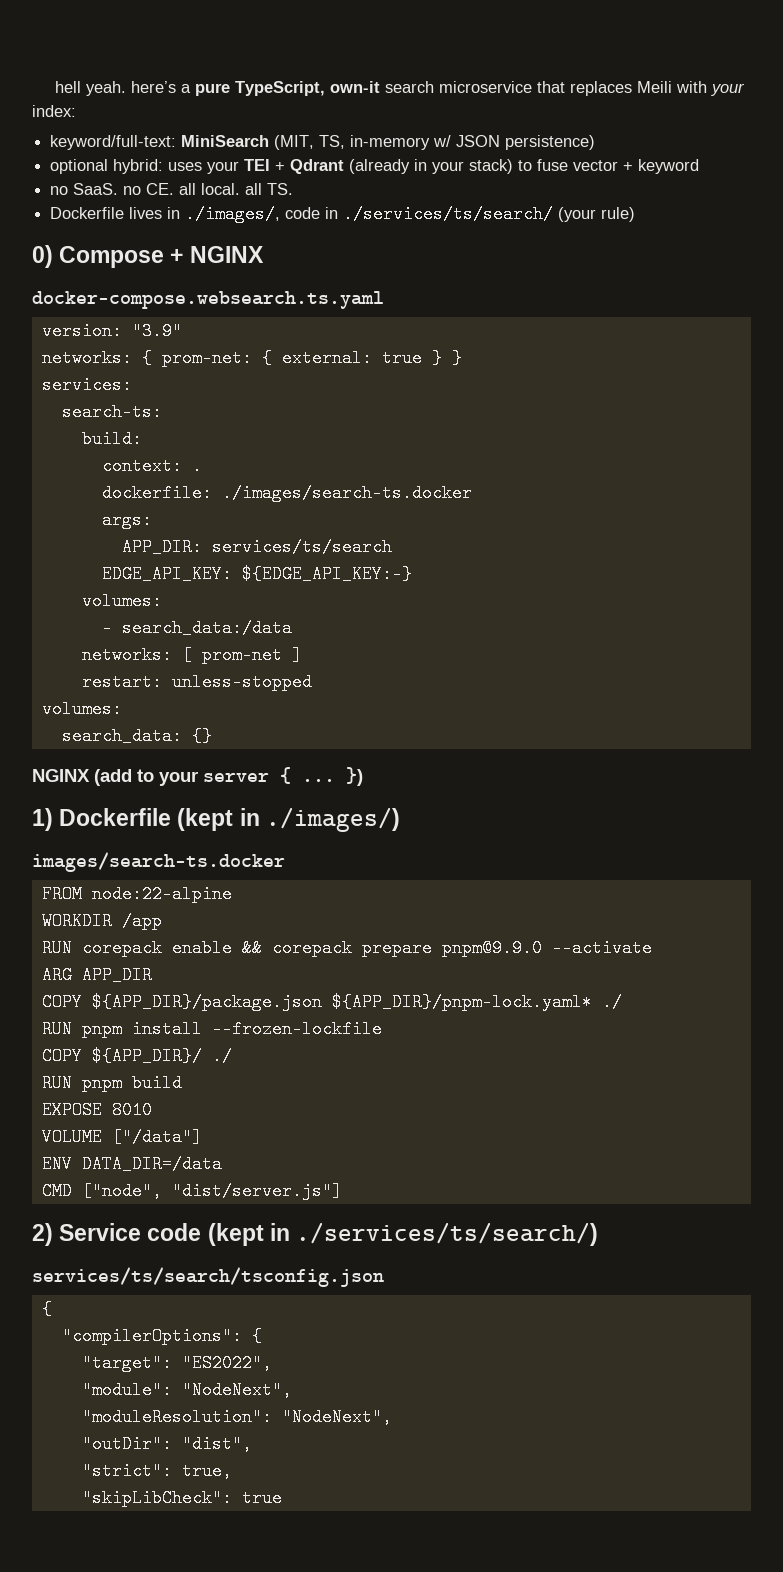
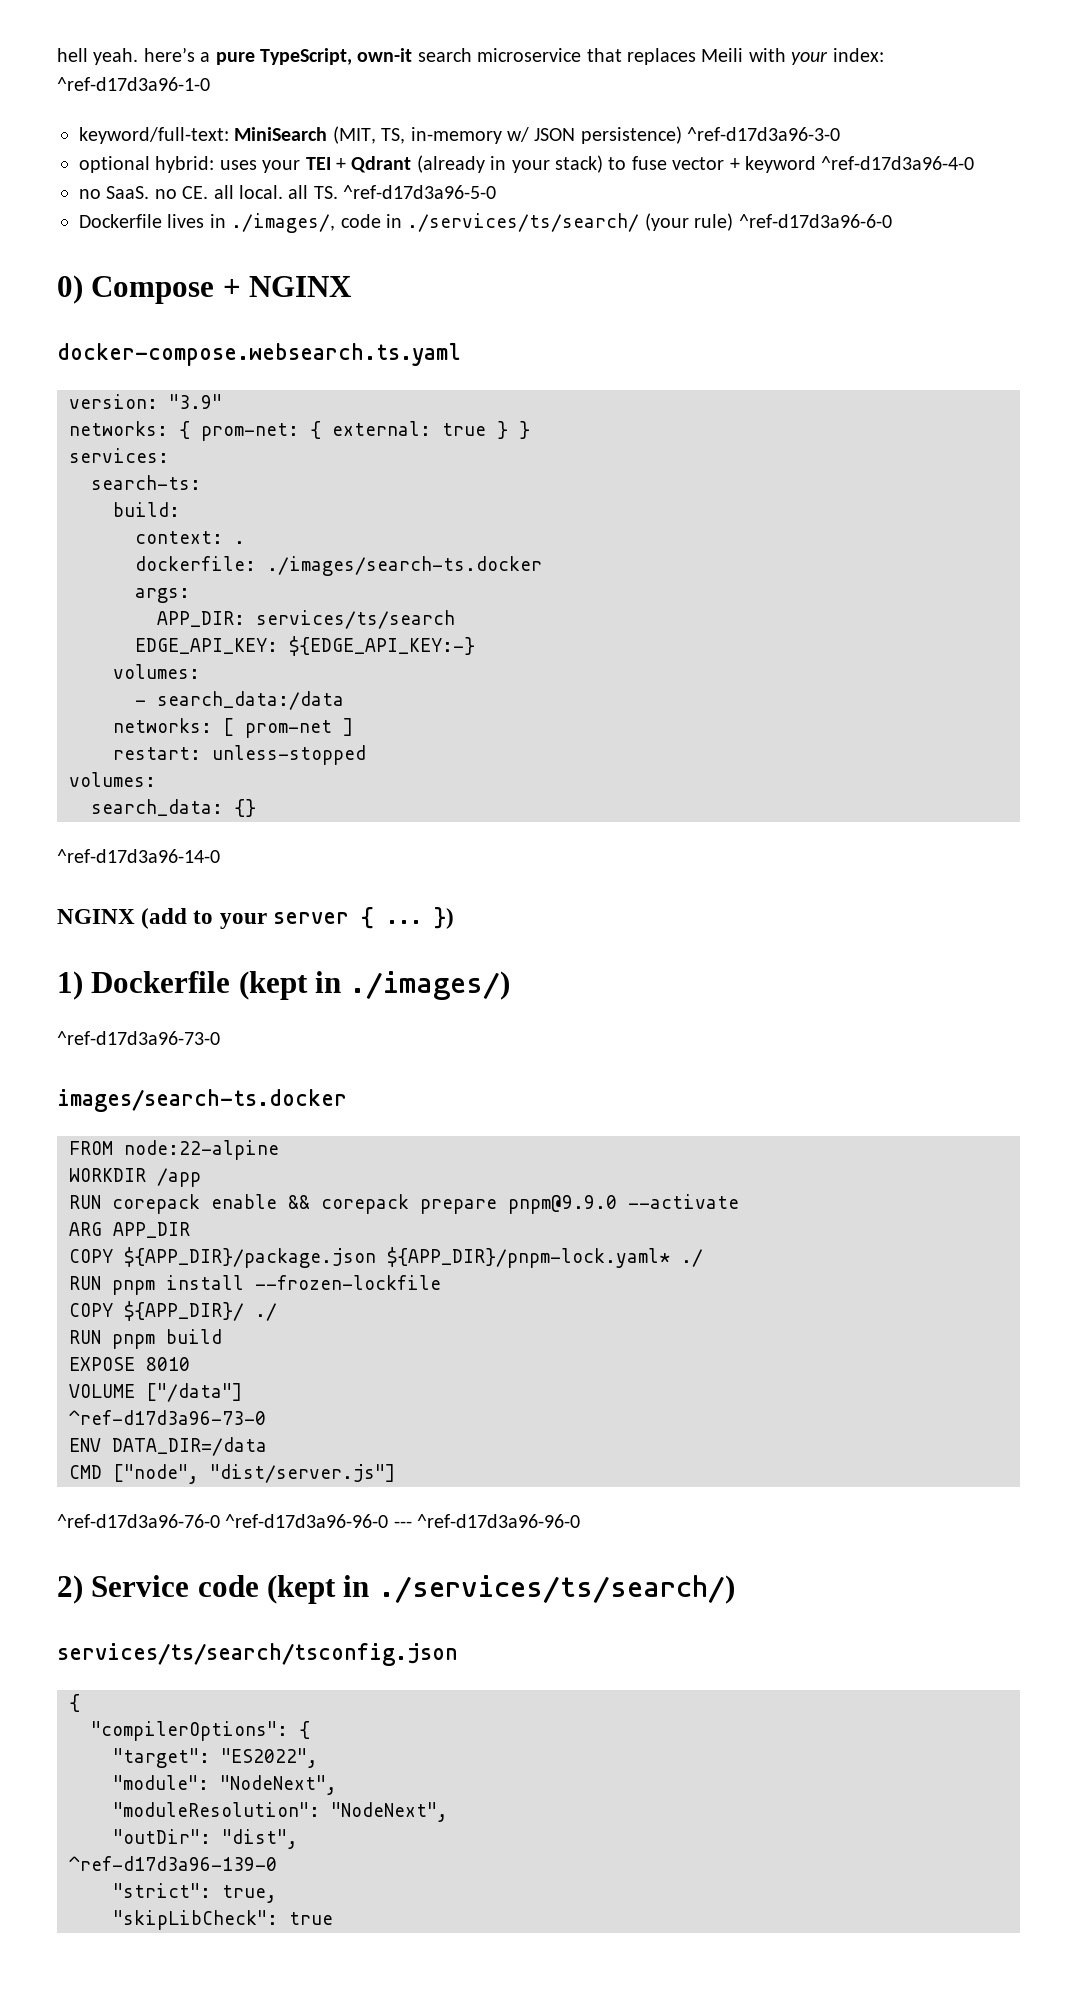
(76, 111) none -> [57,77,210,91] ^ref-d17d3a96-1-0
(596, 142) none -> [687,127,841,141] ^ref-d17d3a96-3-0
(700, 166) none -> [821,156,975,170] ^ref-d17d3a96-4-0
(294, 189) none -> [343,185,497,199] ^ref-d17d3a96-5-0
(636, 214) none -> [738,214,892,228] ^ref-d17d3a96-6-0
(212, 736) none -> [57,849,220,863] // ^ref-d17d3a96-14-0
(400, 819) none -> [57,1031,220,1045] // ^ref-d17d3a96-73-0
(202, 1137) none -> [69,1410,266,1425] // ^ref-d17d3a96-73-0
(342, 1191) none -> [57,1514,581,1528] // ^ref-d17d3a96-76-0 ^ref-d17d3a96-96-0 --- ^ref-d17d3a96-96-0
(252, 1444) none -> [69,1856,277,1871] // ^ref-d17d3a96-139-0

